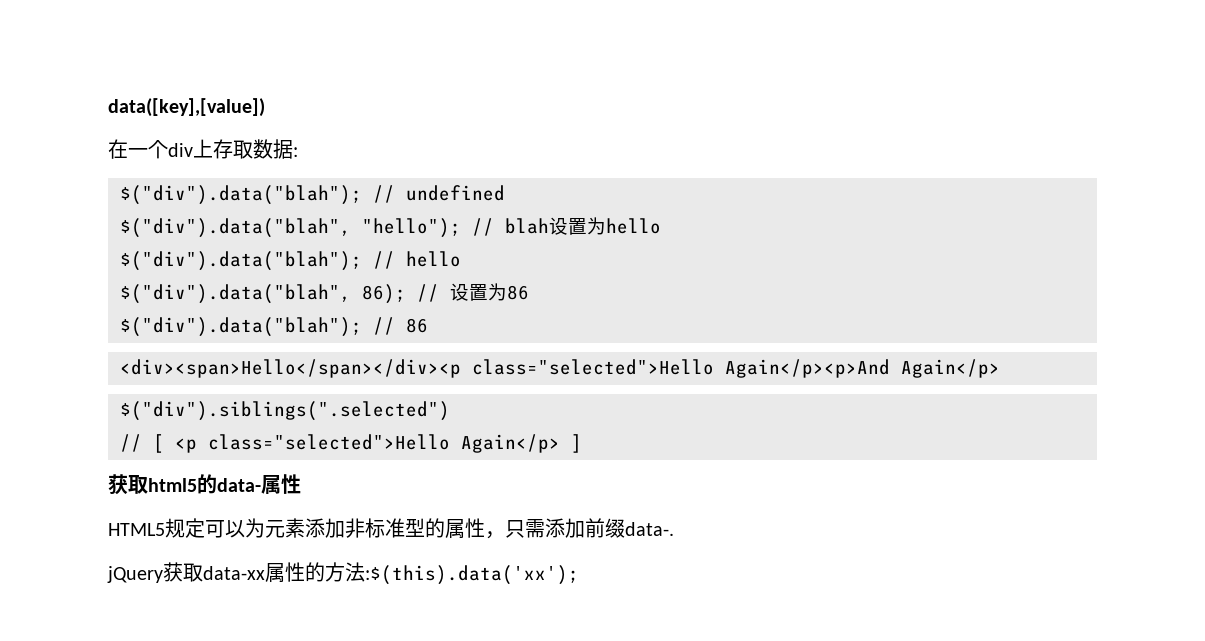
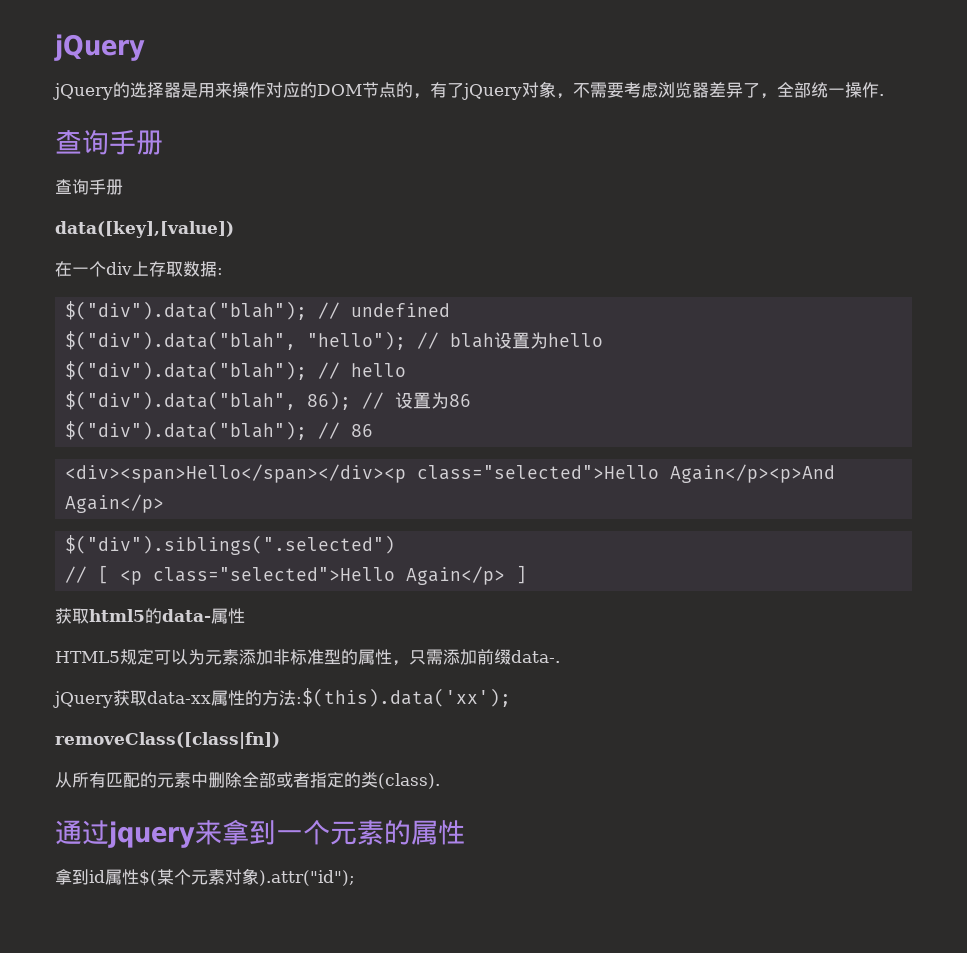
(108, 107) none -> [54,34,145,61] [53,81,884,100] [55,129,163,155] [55,179,123,195] jQuery // jQuery的选择器是用来操作对应的DOM节点的，有了jQuery对象，不需要考虑浏览器差异了，全部统一操作. // 查询手册 // 查询手册 //
(579, 575) none -> [55,732,280,749] [55,772,440,789] [55,819,465,848] [55,868,355,886] // removeClass([class|fn]) // 从所有匹配的元素中删除全部或者指定的类(class). // 通过jquery来拿到一个元素的属性 // 拿到id属性$(某个元素对象).attr("id");

